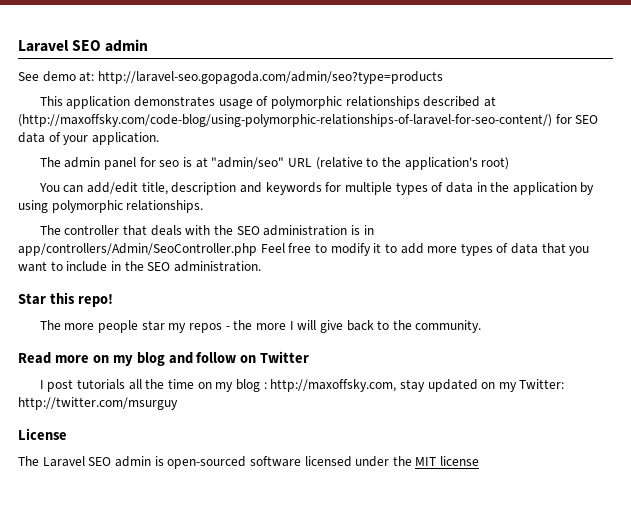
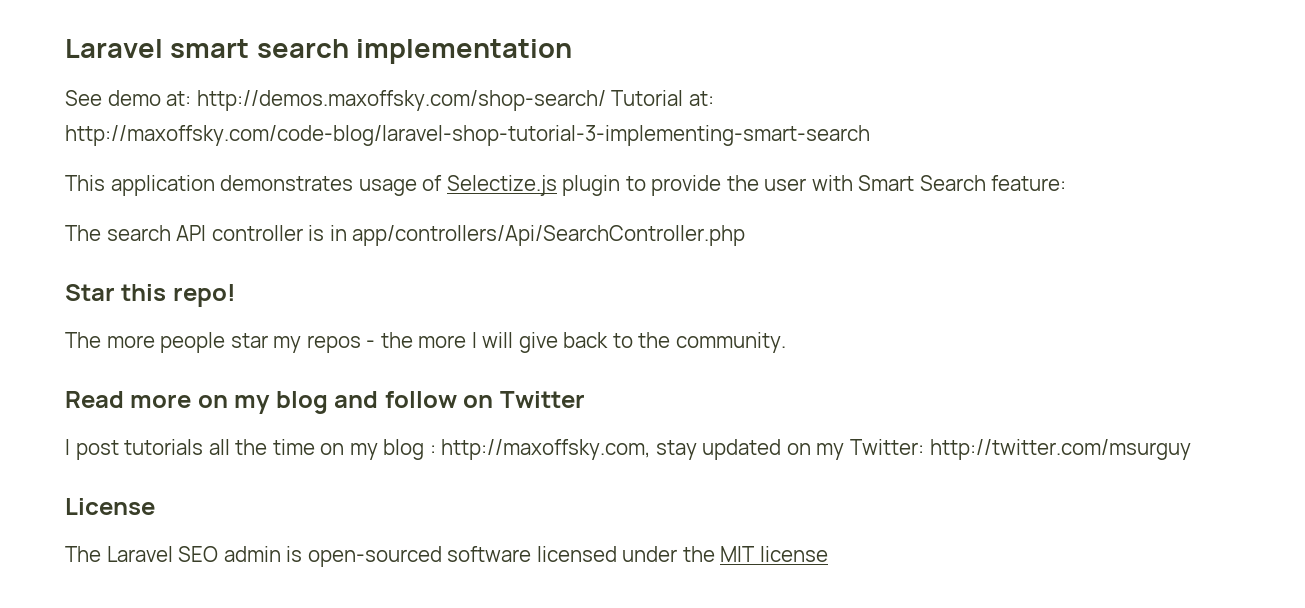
[18,39,149,52] Laravel SEO admin -> [65,39,573,64] Laravel smart search implementation
[97,71,443,84] http://laravel-seo.gopagoda.com/admin/seo?type=products -> [196,90,714,111] [65,125,870,146] http://demos.maxoffsky.com/shop-search/ Tutorial at: http://maxoffsky.com/code-blog/laravel-shop-tutorial-3-implementing-smart-search
[270,96,496,109] [18,114,599,127] [18,132,159,145] [39,157,510,170] [38,182,595,195] [18,200,204,213] [39,225,374,236] [18,243,590,256] [18,261,261,272] polymorphic relationships described at (http://maxoffsky.com/code-blog/using-polymorphic-relationships-of-laravel-for-seo-content/) for SEO data of your application. // The admin panel for seo is at "admin/seo" URL (relative to the application's root) // You can add/edit title, description and keywords for multiple types of data in the application by using polymorphic relationships. // The controller that deals with the SEO administration is in app/controllers/Admin/SeoController.php Feel free to modify it to add more types of data that you want to include in the SEO administration. -> [446,175,1067,196] [65,225,746,246] Selectize.js plugin to provide the user with Smart Search feature: // The search API controller is in app/controllers/Api/SearchController.php

